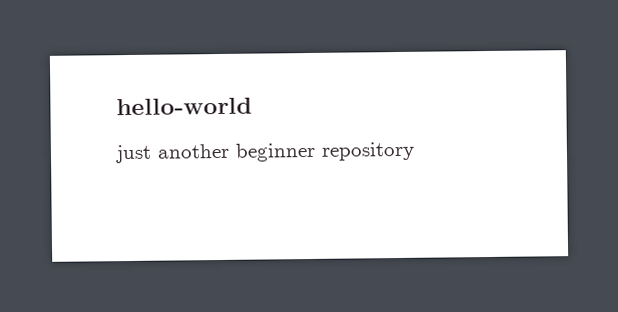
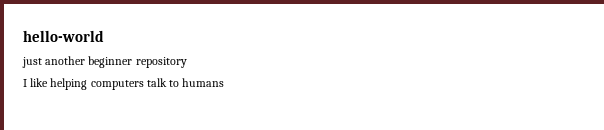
(415, 151) none -> [23,78,225,90] // I like helping computers talk to humans

